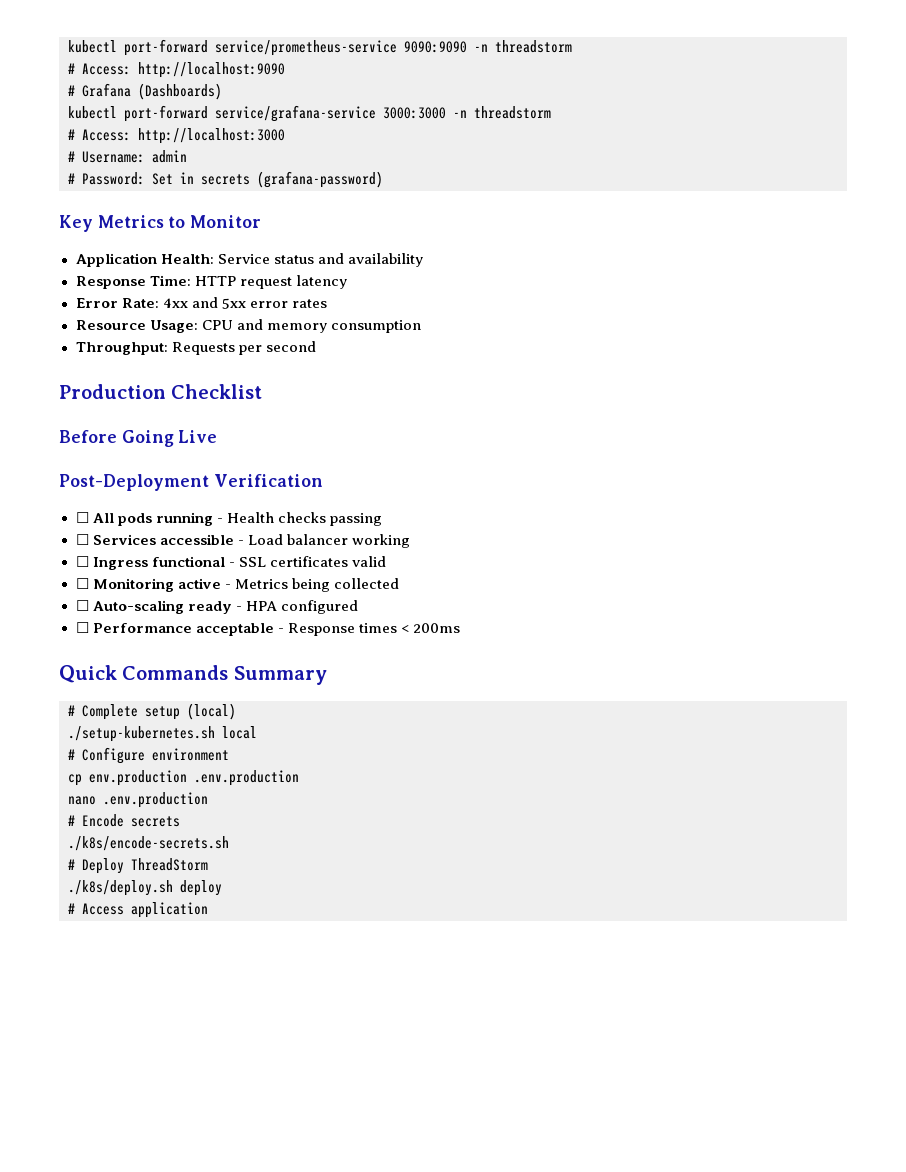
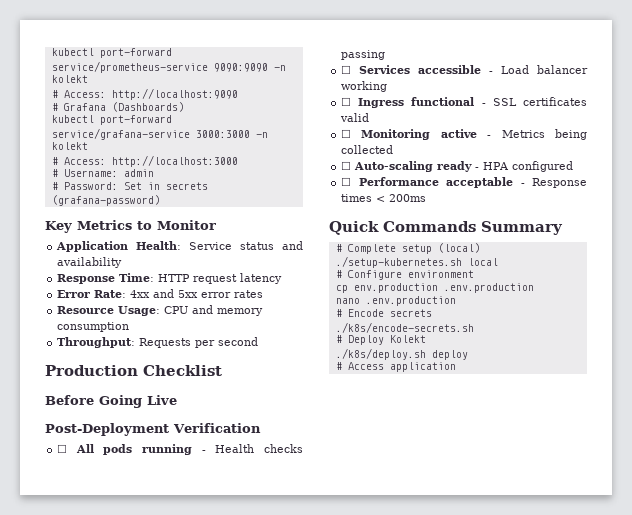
[495,40,572,53] threadstorm -> [51,75,88,83] kolekt
[474,106,551,119] threadstorm -> [51,142,88,150] kolekt
[131,858,208,871] ThreadStorm -> [389,335,426,343] Kolekt

